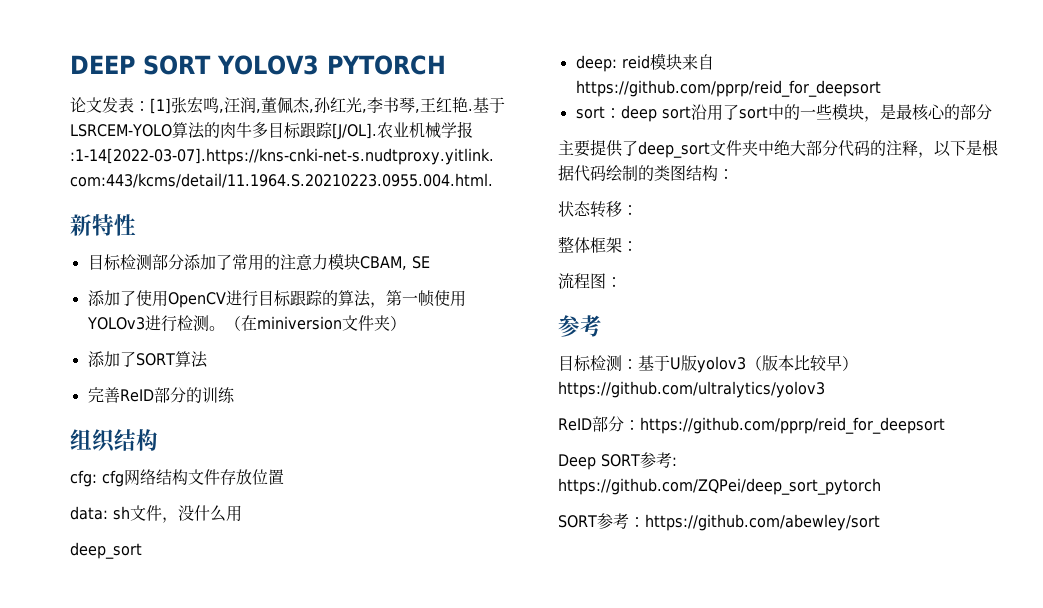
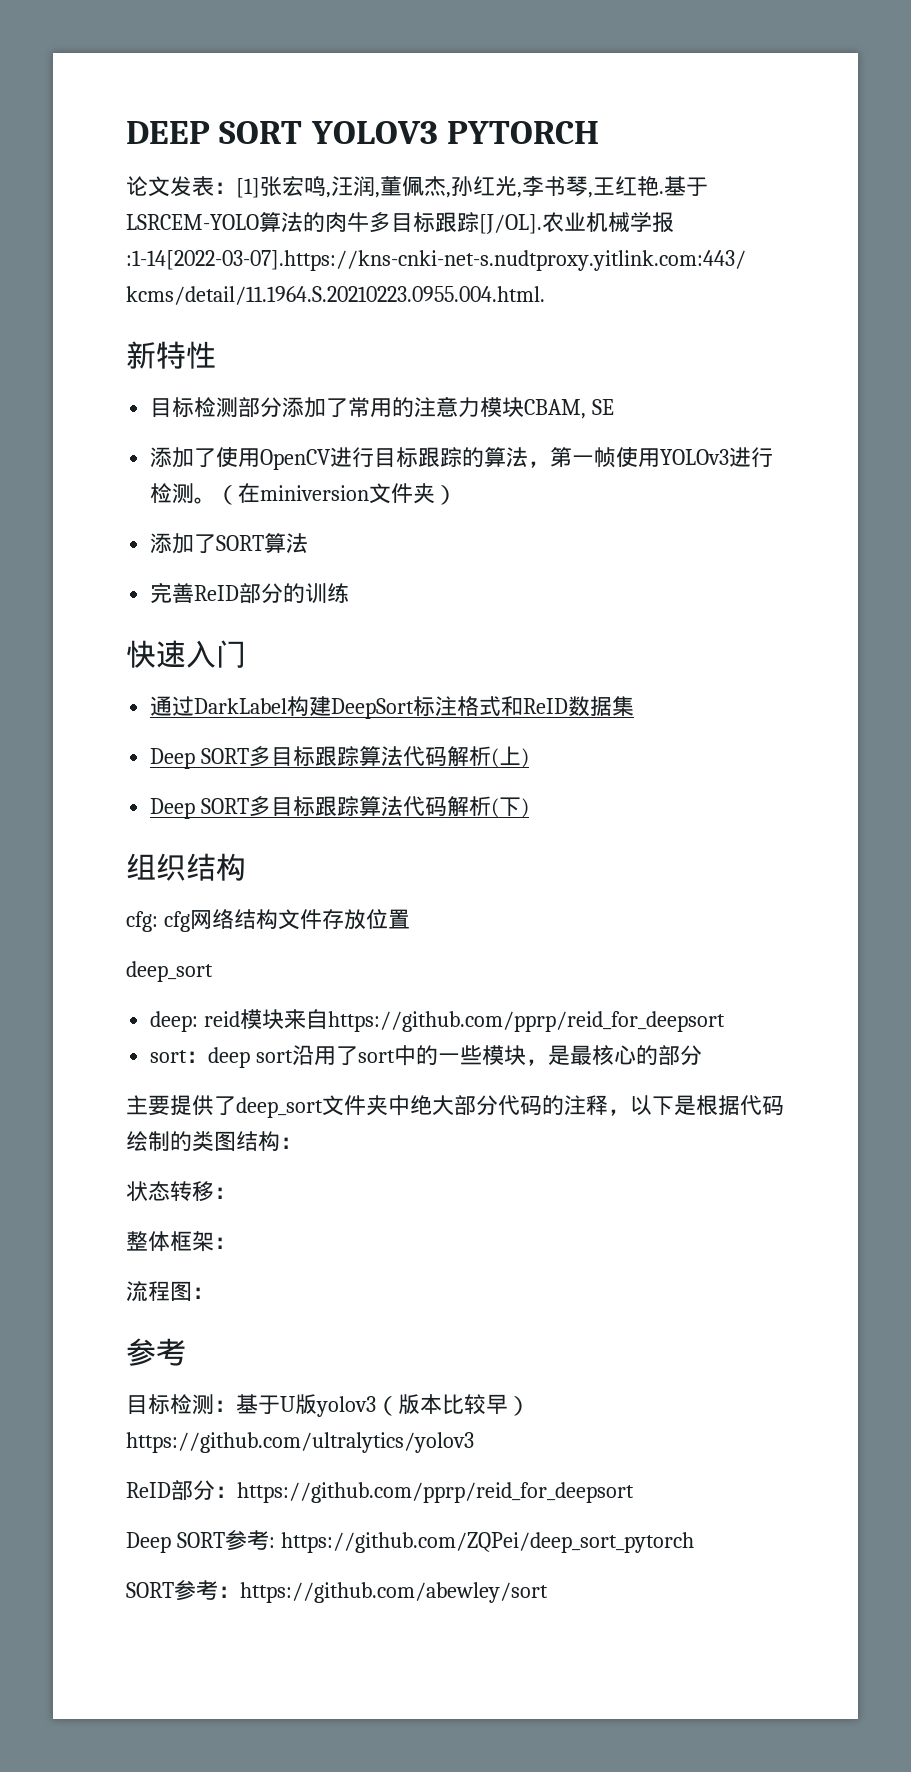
(235, 395) none -> [126,640,246,668] [150,696,635,719] [150,746,530,769] [150,796,530,819] // 快速入门 // 通过DarkLabel构建DeepSort标注格式和ReID数据集 // Deep SORT多目标跟踪算法代码解析(上) // Deep SORT多目标跟踪算法代码解析(下)
[70,505,242,523] // data: sh文件，没什么用 -> (410, 919) none

